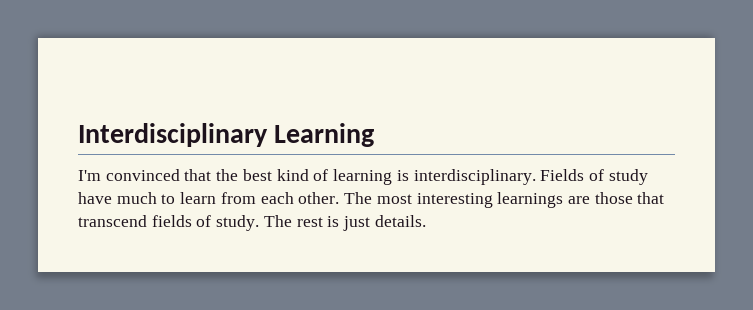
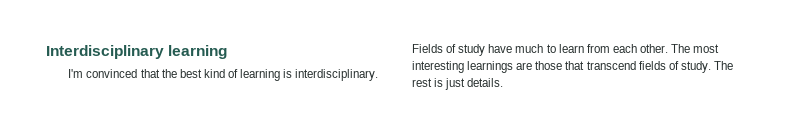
[274,123,375,147] Learning -> [168,45,228,59] learning

